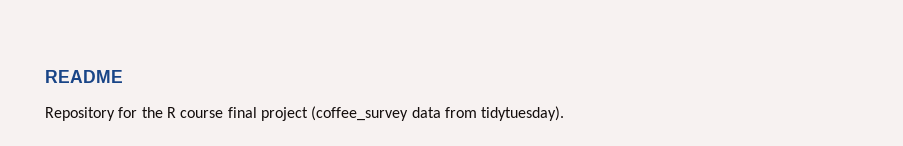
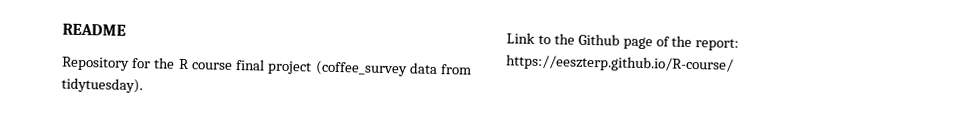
(565, 113) none -> [506,32,740,51] [506,54,734,73] // Link to the Github page of the report: https://eeszterp.github.io/R-course/

